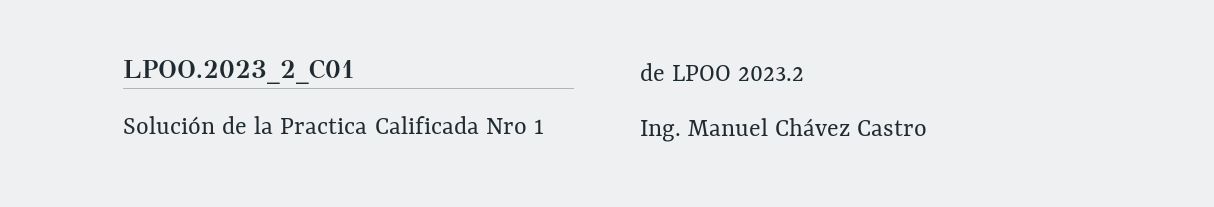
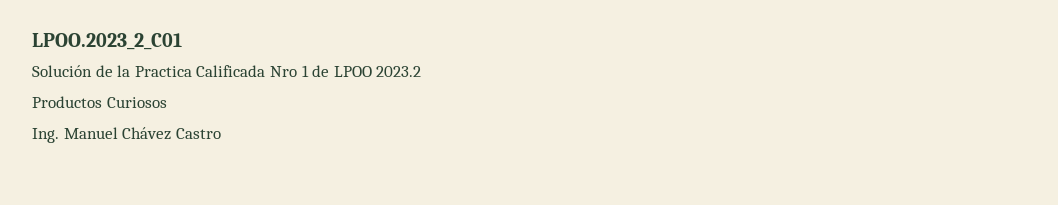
(805, 73) none -> [32,96,167,108] // Productos Curiosos

